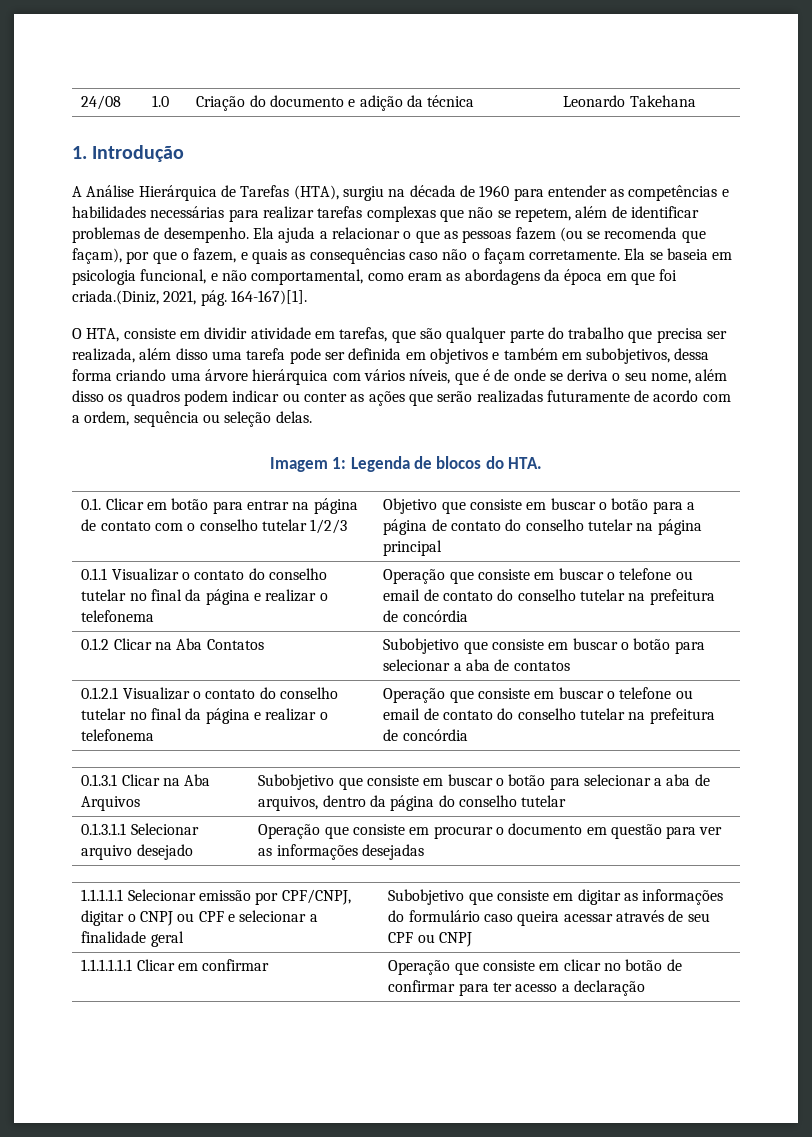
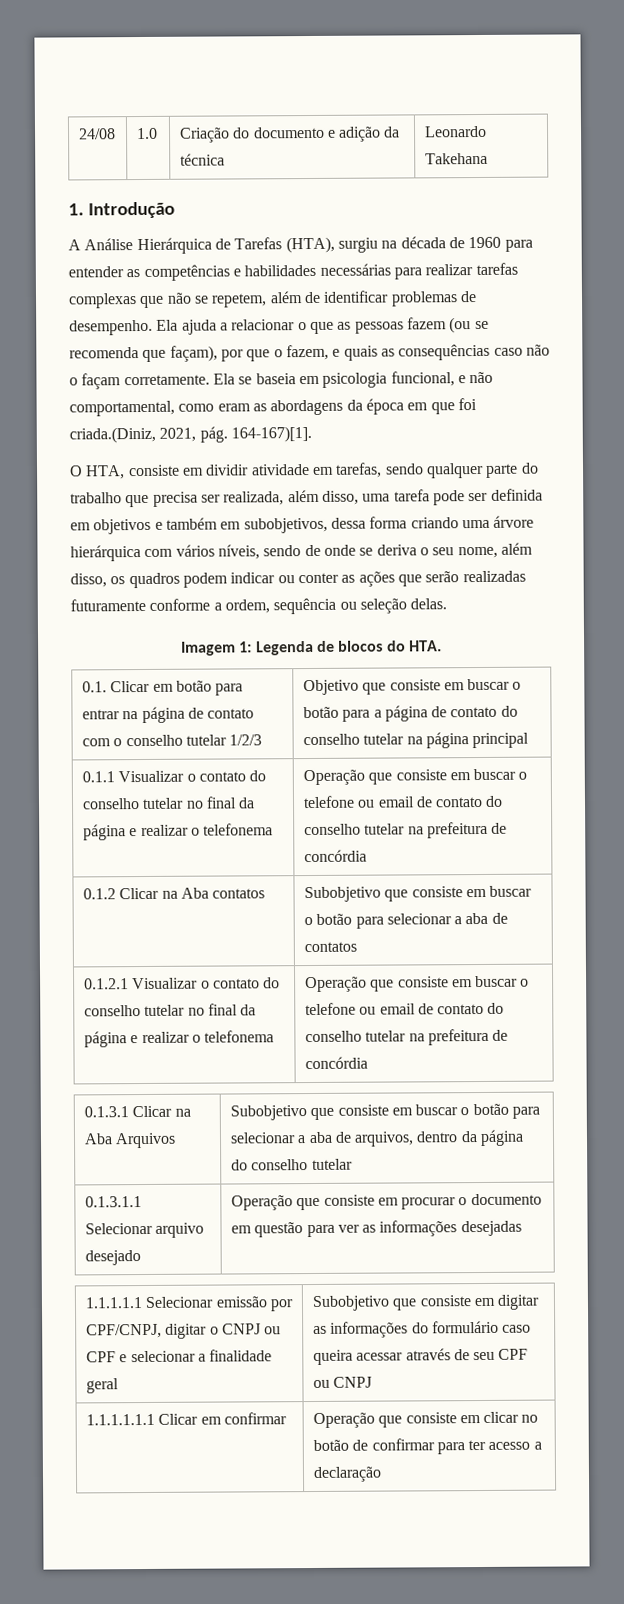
[391,328,442,343] que são -> [384,463,424,475] sendo
[175,348,208,360] disso -> [321,490,359,505] disso,
[454,369,490,385] que é -> [263,545,302,557] sendo
[72,390,104,402] disso -> [70,573,107,588] disso,
[634,390,731,402] de acordo com -> [149,598,211,611] conforme
[206,639,264,650] Contatos -> [212,888,266,899] contatos

